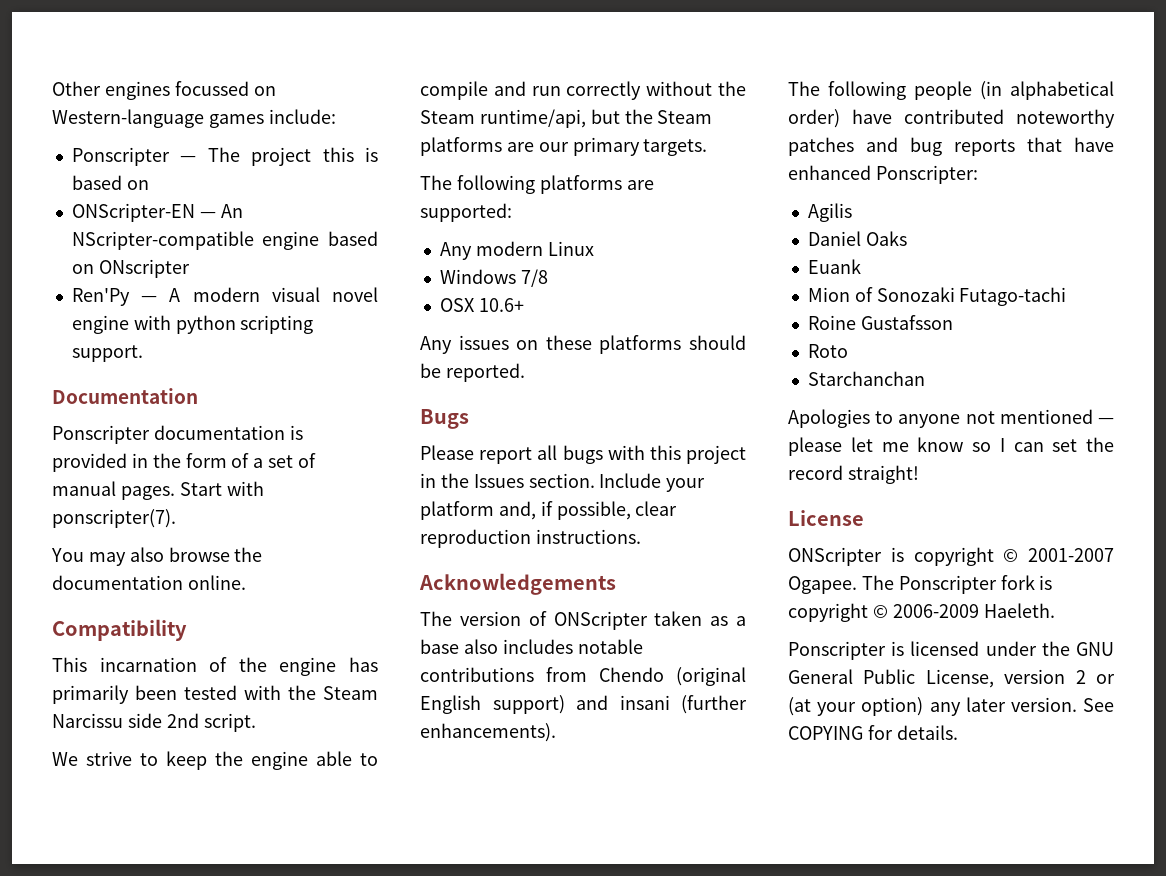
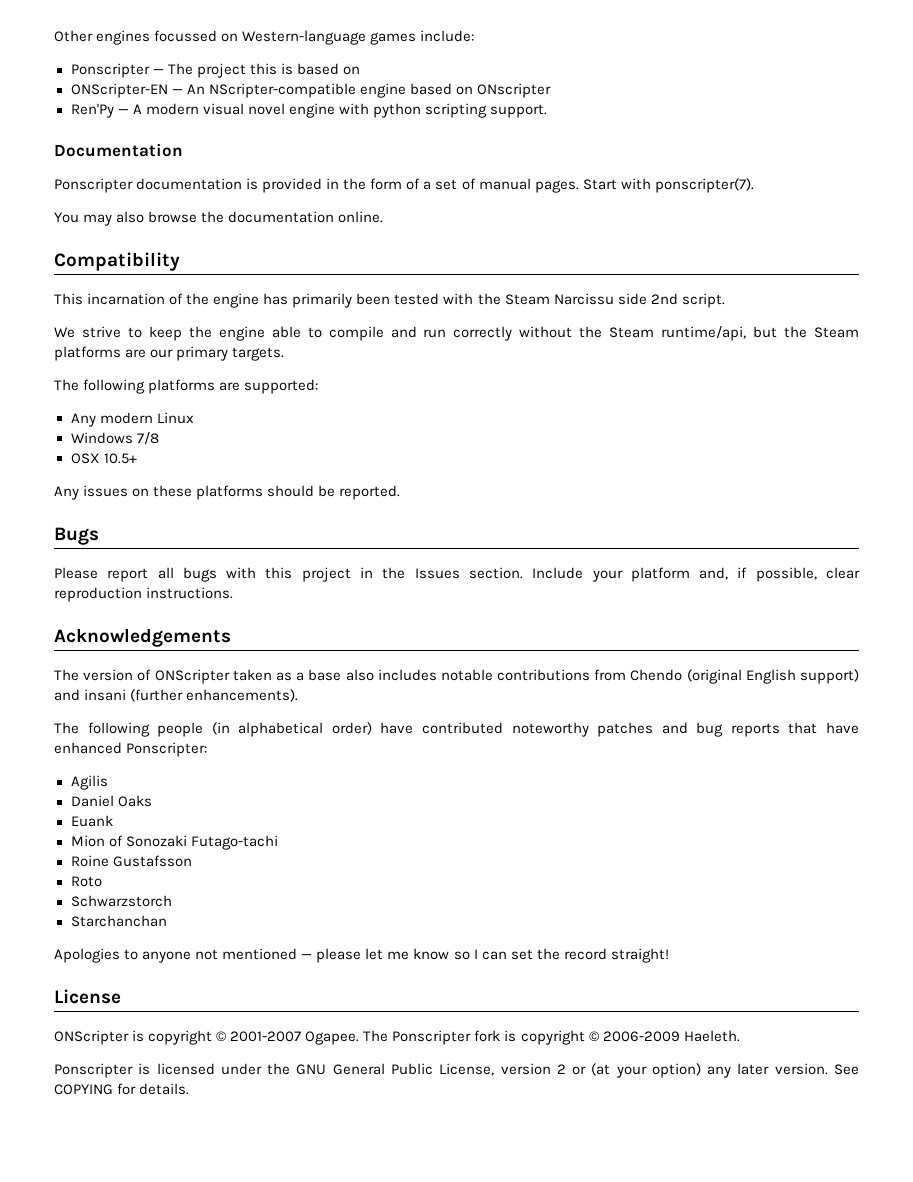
[478,298,524,312] 10.6+ -> [103,453,137,464] 10.5+
(848, 351) none -> [70,895,172,907] // Schwarzstorch

